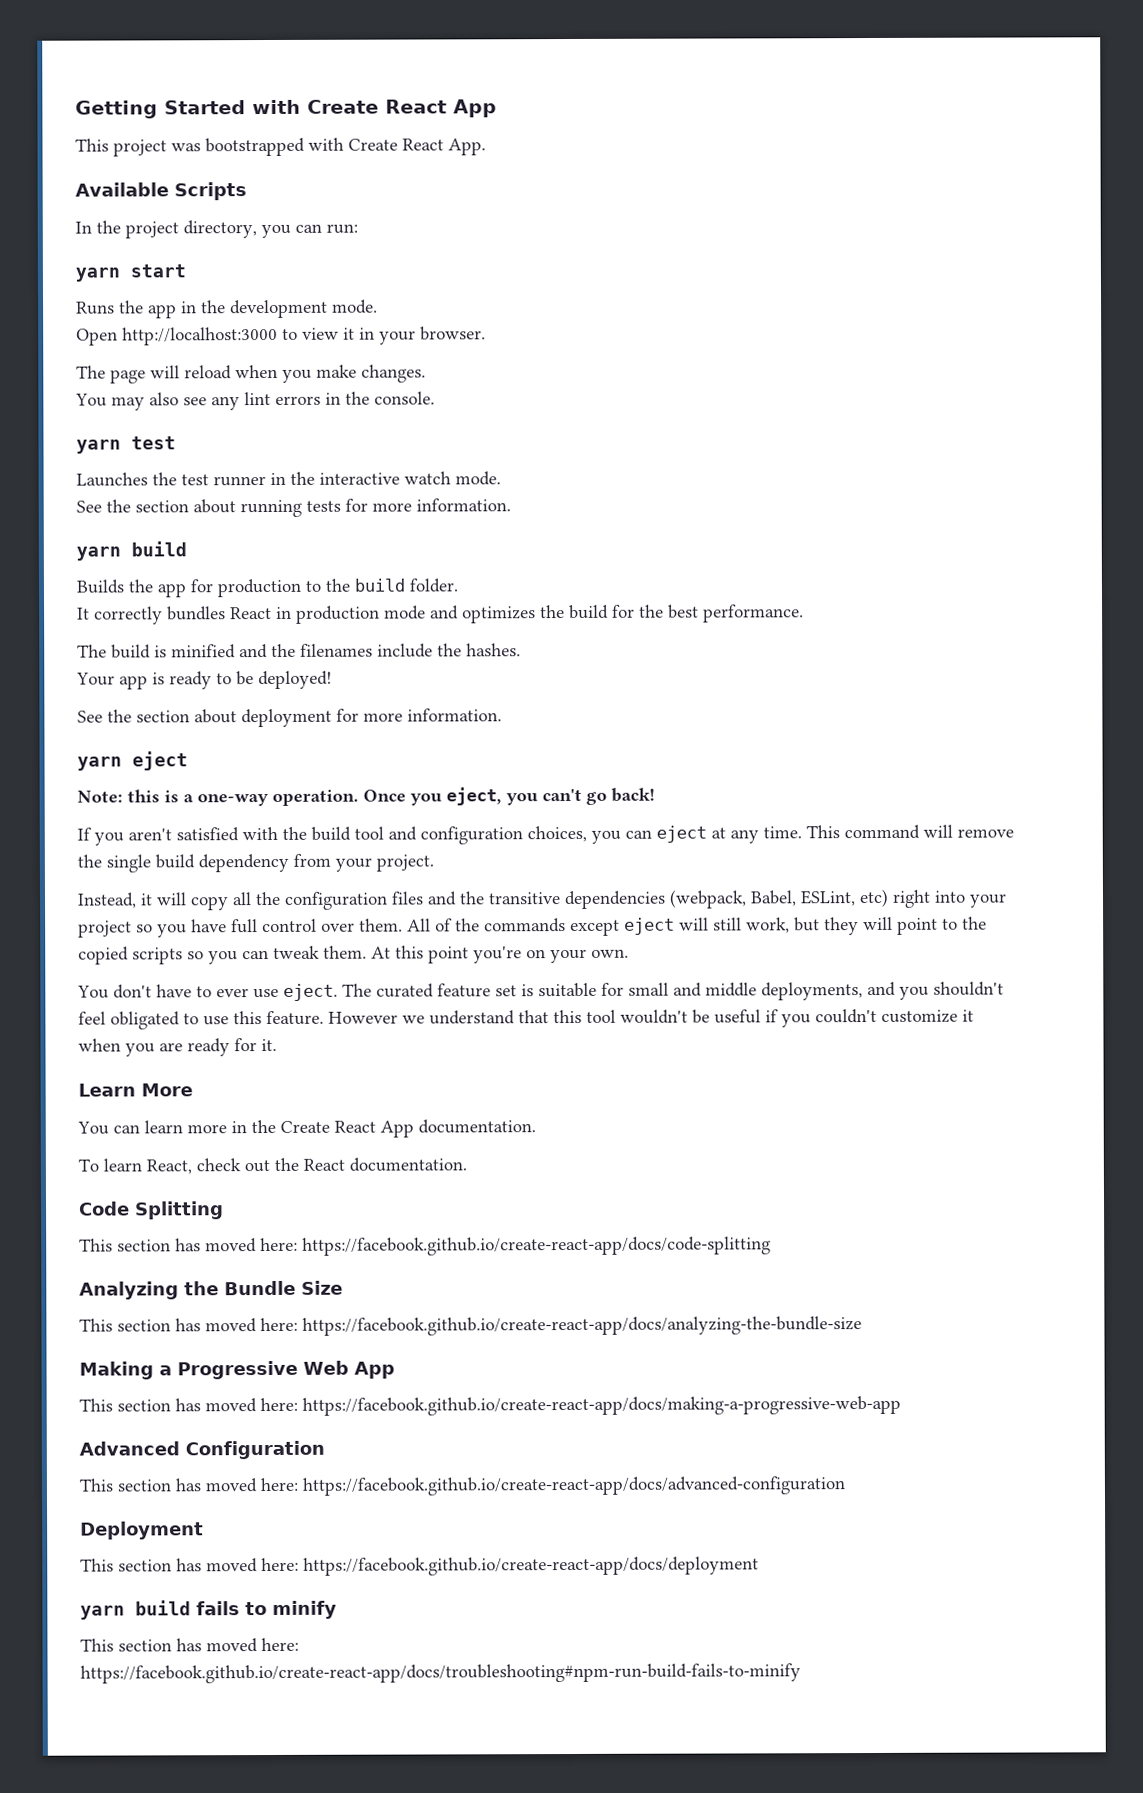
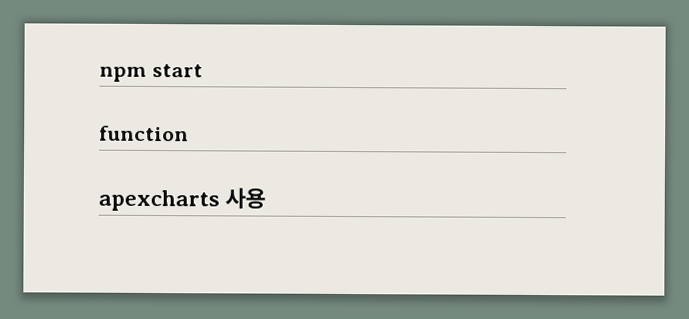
[75,99,497,119] [75,137,486,157] [75,182,247,201] [75,220,358,239] [75,264,186,282] [76,299,378,319] [76,326,486,346] [76,364,426,384] [75,391,435,411] [76,436,176,454] [76,471,501,487] [76,498,511,518] [76,541,187,561] [76,578,458,598] [77,604,804,625] [77,643,521,659] [76,670,332,690] [77,708,502,728] [77,751,188,771] [77,787,655,807] [77,824,1014,846] [77,853,434,873] [77,888,1007,911] [78,916,987,938] [78,945,629,965] [77,981,1004,1001] [78,1008,974,1030] [78,1038,277,1057] [78,1083,193,1097] [77,1119,536,1138] [78,1157,467,1175] [79,1201,224,1220] [79,1236,771,1256] [79,1280,343,1300] [79,1316,862,1336] [79,1360,395,1380] [79,1395,901,1416] [79,1440,325,1460] [79,1476,845,1496] [80,1521,204,1540] [80,1556,759,1576] [80,1600,337,1620] [80,1637,299,1653] [80,1663,801,1684] Getting Started with Create React App // This project was bootstrapped with Create React App. // Available Scripts // In the project directory, you can run: // yarn start // Runs the app in the development mode. // Open http://localhost:3000 to view it in your browser. // The page will reload when you make changes. // You may also see any lint errors in the console. // yarn test // Launches the test runner in the interactive watch mode. // See the section about running tests for more information. // yarn build // Builds the app for production to the build folder. // It correctly bundles React in production mode and optimizes the build for the best performance. // The build is minified and the filenames include the hashes. // Your app is ready to be deployed! // See the section about deployment for more information. // yarn eject // Note: this is a one-way operation. Once you eject, you can't go back! // If you aren't satisfied with the build tool and configuration choices, you can eject at any time. This command will remove the single build dependency from your project. // Instead, it will copy all the configuration files and the transitive dependencies (webpack, Babel, ESLint, etc) right into your project so you have full control over them. All of the commands except eject will still work, but they will point to the copied scripts so you can tweak them. At this point you're on your own. // You don't have to ever use eject. The curated feature set is suitable for small and middle deployments, and you shouldn't feel obligated to use this feature. However we understand that this tool wouldn't be useful if you couldn't customize it when you are ready for it. // Learn More // You can learn more in the Create React App documentation. // To learn React, check out the React documentation. // Code Splitting // This section has moved here: https://facebook.github.io/create-react-app/docs/code-splitting // Analyzing the Bundle Size // This section has moved here: https://facebook.github.io/create-react-app/docs/analyzing-the-bundle-size // Making a Progressive Web App // This section has moved here: https://facebook.github.io/create-react-app/docs/making-a-progressive-web-app // Advanced Configuration // This section has moved here: https://facebook.github.io/create-react-app/docs/advanced-configuration // Deployment // This section has moved here: https://facebook.github.io/create-react-app/docs/deployment // yarn build fails to minify // This section has moved here: https://facebook.github.io/create-react-app/docs/troubleshooting#npm-run-build-fails-to-minify -> [99,63,203,82] [99,125,189,142] [98,187,267,212] npm start // function // apexcharts 사용

